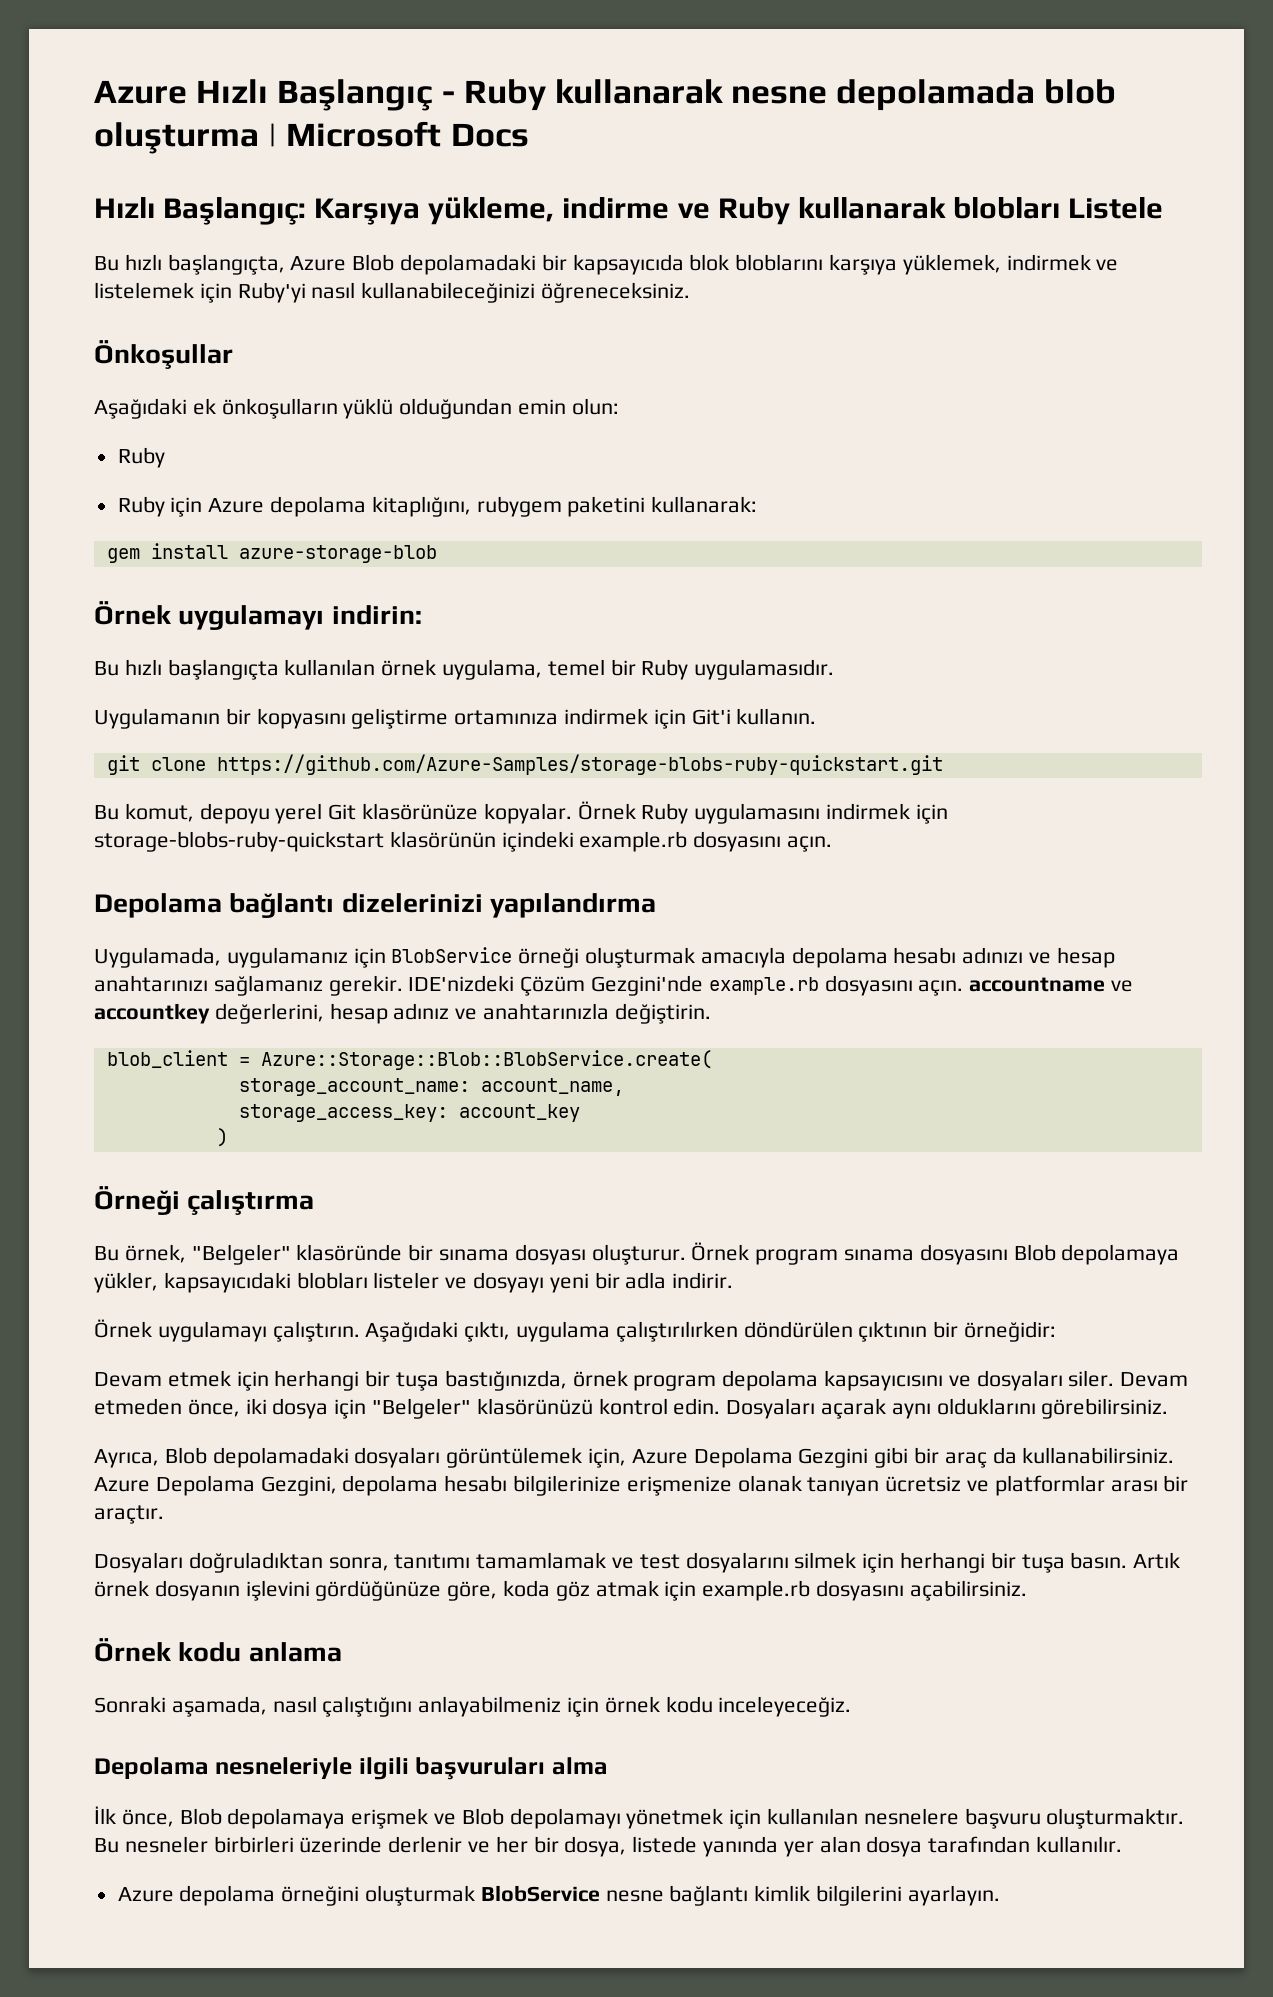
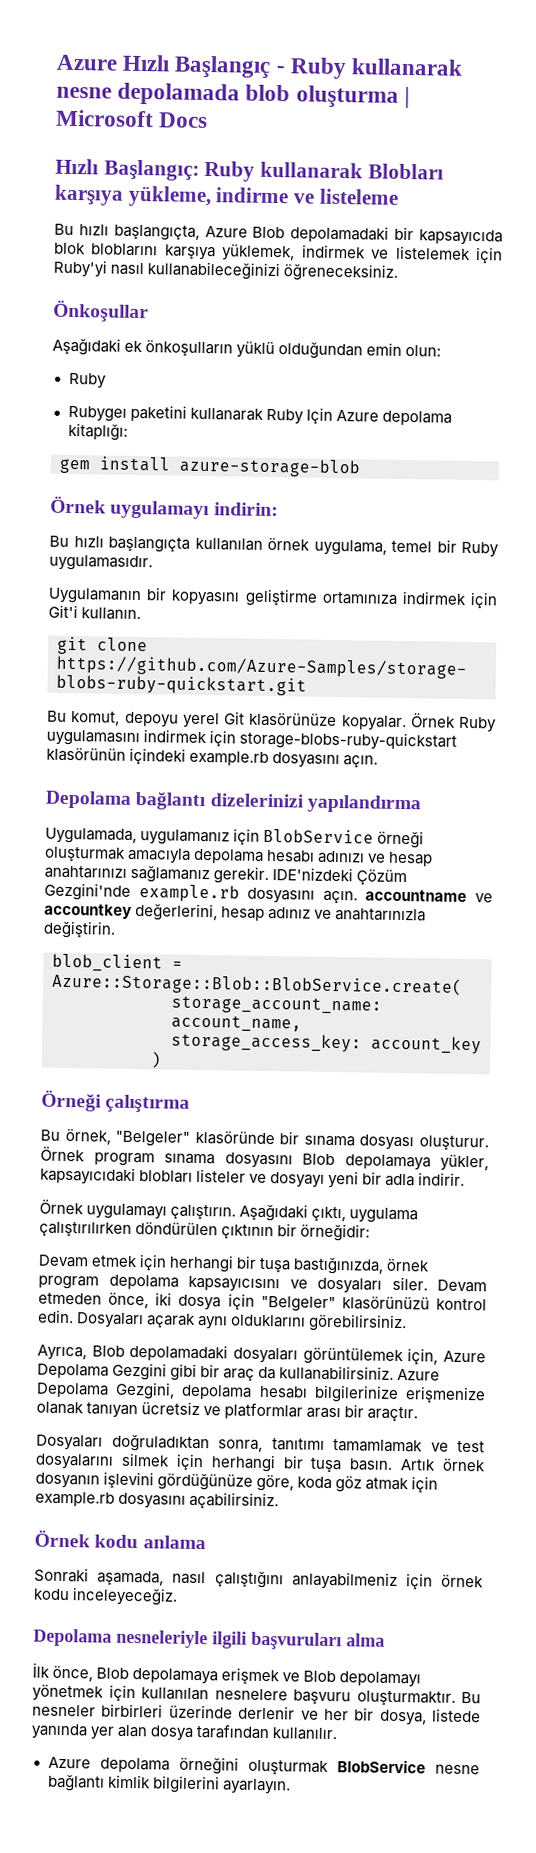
[314,197,1163,225] Karşıya yükleme, indirme ve Ruby kullanarak blobları Listele -> [204,160,444,182] [54,184,399,208] Ruby kullanarak Blobları karşıya yükleme, indirme ve listeleme
[117,496,758,517] Ruby için Azure depolama kitaplığını, rubygem paketini kullanarak: -> [67,404,452,426] [67,422,128,441] Rubygeı paketini kullanarak Ruby Için Azure depolama kitaplığı:

